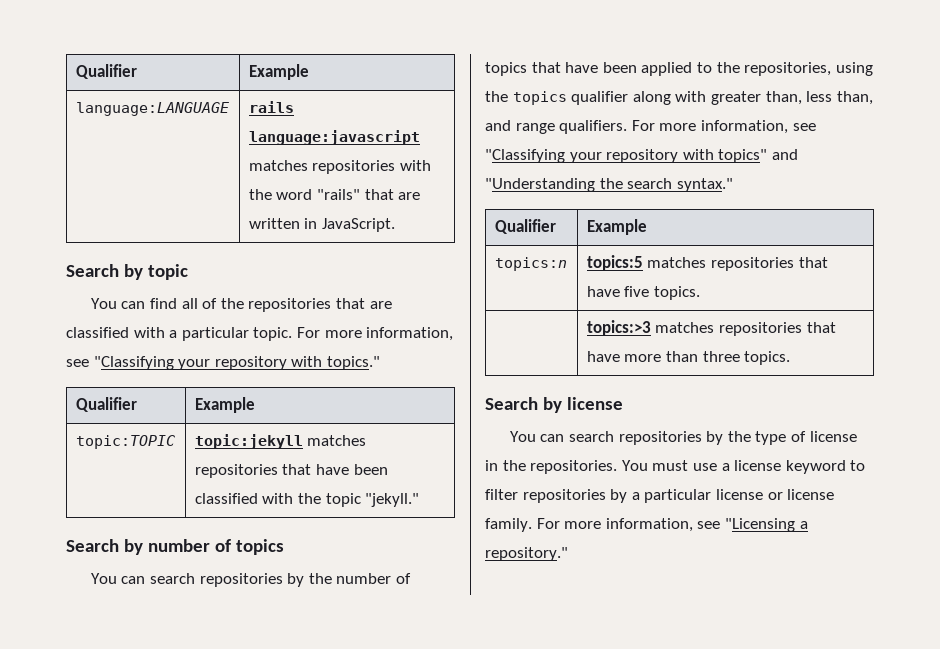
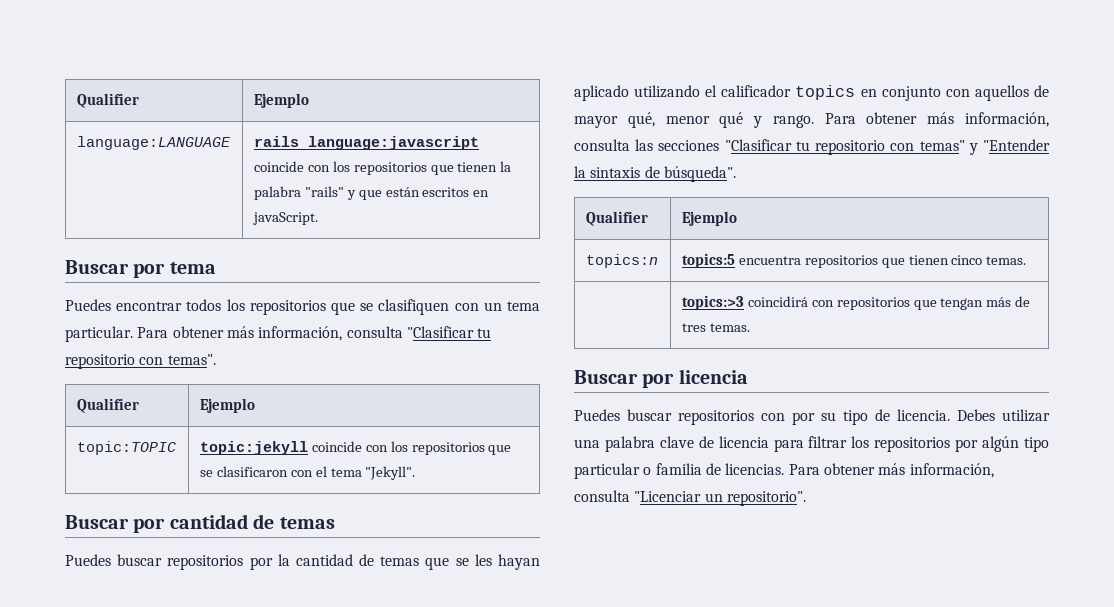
[75,64,137,79] [248,64,309,80] Qualifier | Example -> [76,93,139,108] [253,93,309,108] Qualifier | Ejemplo
[248,160,432,174] [248,189,421,200] [248,218,396,232] [66,264,188,280] [90,298,392,312] [66,327,454,341] [66,356,380,370] [75,397,137,412] [194,397,255,413] matches repositories with the word "rails" that are written in JavaScript. // Search by topic // You can find all of the repositories that are classified with a particular topic. For more information, see "Classifying your repository with topics." // Qualifier | Example -> [253,161,512,175] [253,186,490,200] [252,212,318,225] [65,260,216,278] [65,299,540,315] [65,326,492,342] [65,354,216,369] [76,398,139,413] [199,398,255,413] coincide con los repositorios que tienen la palabra "rails" y que están escritos en javaScript. // Buscar por tema // Puedes encontrar todos los repositorios que se clasifiquen con un tema particular. Para obtener más información, consulta "Clasificar tu repositorio con temas". // Qualifier | Ejemplo
[307,435,367,446] [194,464,388,478] [194,493,420,507] [66,539,284,555] [90,573,411,587] [485,62,873,76] [485,91,873,105] [485,120,816,134] [485,149,798,163] [485,178,733,192] [494,219,556,234] [586,219,647,235] matches repositories that have been classified with the topic "jekyll." // Search by number of topics // You can search repositories by the number of topics that have been applied to the repositories, using the topics qualifier along with greater than, less than, and range qualifiers. For more information, see "Classifying your repository with topics" and "Understanding the search syntax." // Qualifier | Example -> [311,441,512,455] [199,466,416,480] [65,514,335,533] [65,554,540,570] [574,85,1049,101] [574,112,1049,128] [574,139,1050,155] [574,166,736,182] [585,211,648,226] [681,211,737,226] coincide con los repositorios que se clasificaron con el tema "Jekyll". // Buscar por cantidad de temas // Puedes buscar repositorios por la cantidad de temas que se les hayan aplicado utilizando el calificador topics en conjunto con aquellos de mayor qué, menor qué y rango. Para obtener más información, consulta las secciones "Clasificar tu repositorio con temas" y "Entender la sintaxis de búsqueda". // Qualifier | Ejemplo
[647,257,828,271] [586,286,701,300] [586,320,836,336] [586,351,791,365] [485,397,623,413] [509,431,857,445] [485,460,866,474] [485,489,835,503] [485,518,808,532] [485,547,568,561] matches repositories that have five topics. // | topics:>3 matches repositories that have more than three topics. // Search by license // You can search repositories by the type of license in the repositories. You must use a license keyword to filter repositories by a particular license or license family. For more information, see "Licensing a repository." -> [738,255,1027,268] [681,295,1031,310] [681,323,750,332] [574,369,748,388] [574,409,1050,425] [574,436,1049,452] [574,463,994,479] [574,490,806,506] encuentra repositorios que tienen cinco temas. // | topics:>3 coincidirá con repositorios que tengan más de tres temas. // Buscar por licencia // Puedes buscar repositorios con por su tipo de licencia. Debes utilizar una palabra clave de licencia para filtrar los repositorios por algún tipo particular o familia de licencias. Para obtener más información, consulta "Licenciar un repositorio".

